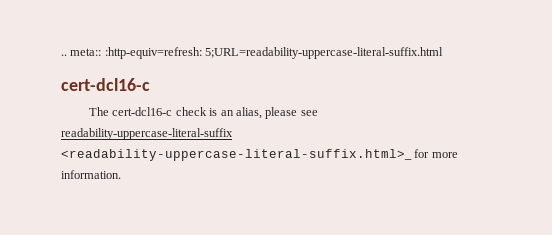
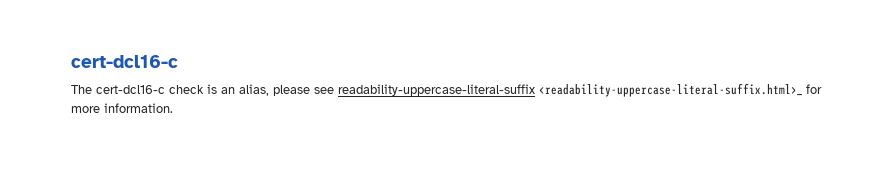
[61,47,444,59] .. meta:: :http-equiv=refresh: 5;URL=readability-uppercase-literal-suffix.html // -> (71, 61) none

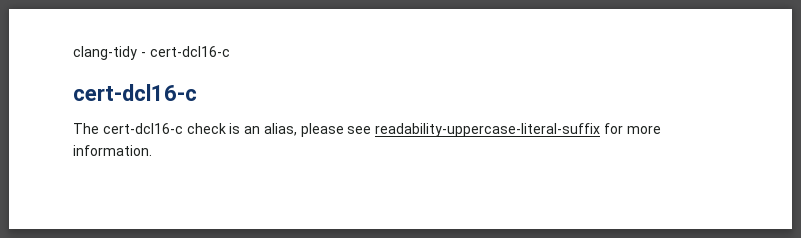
(71, 61) none -> [73,46,230,60] clang-tidy - cert-dcl16-c //
[539,83,803,97] <readability-uppercase-literal-suffix.html>_ -> (601, 130) none

